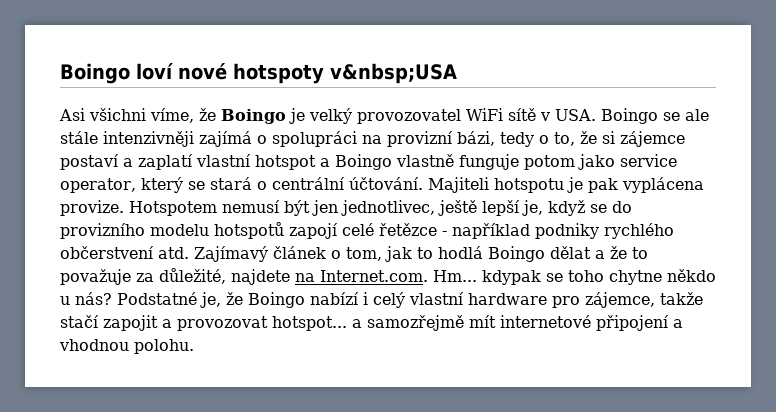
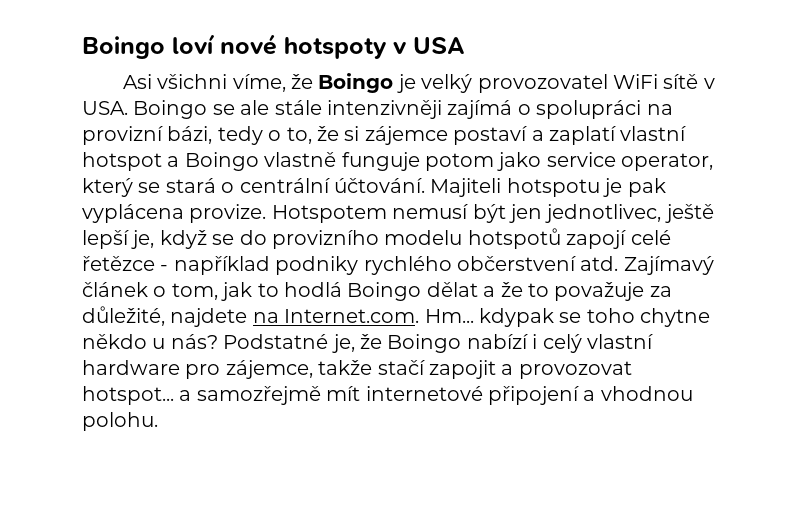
[330,63,457,84] v&nbsp;USA -> [393,37,465,54] v USA

